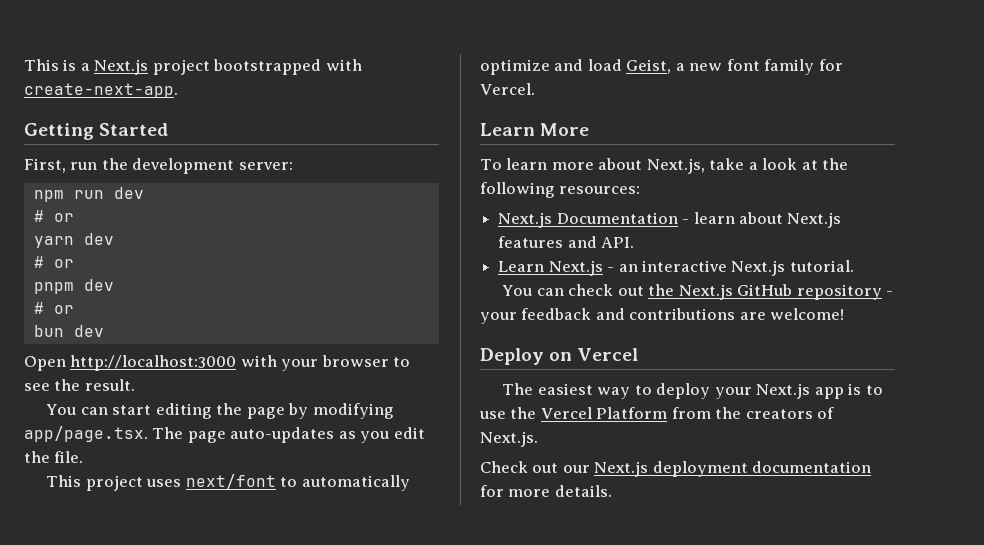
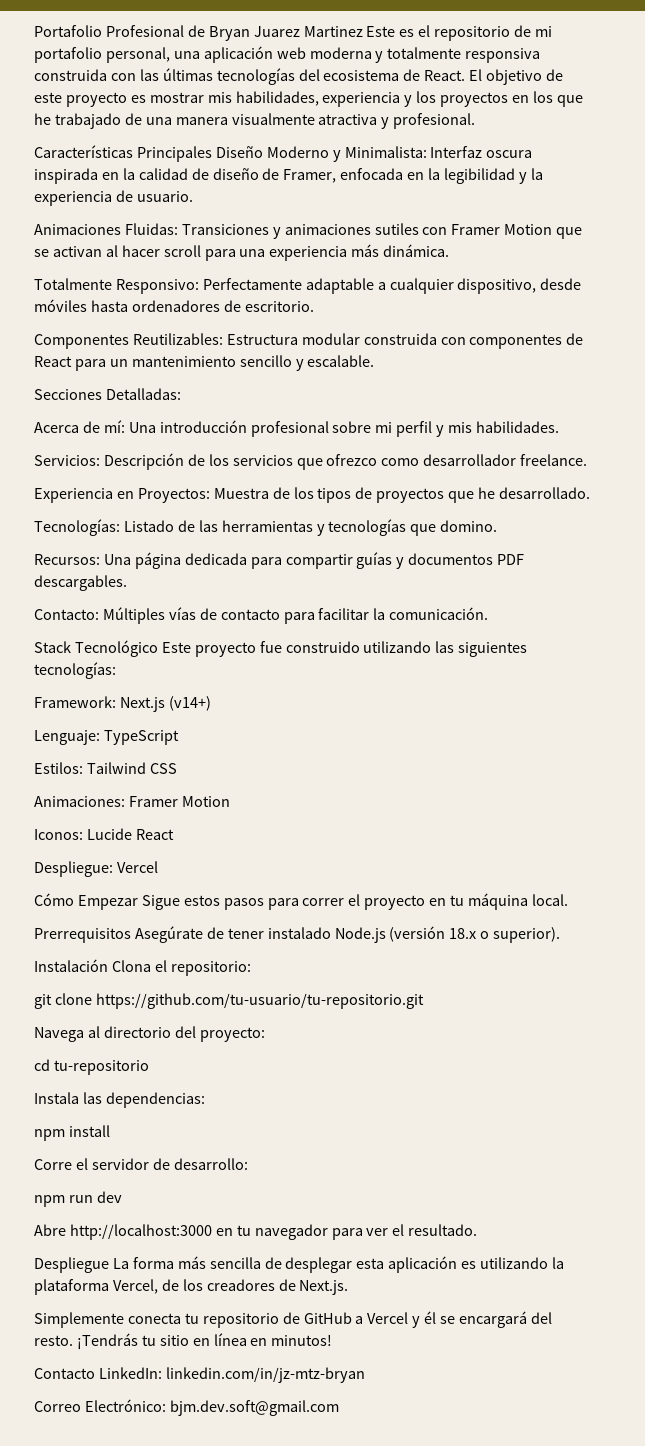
[24,59,362,75] [24,83,178,98] [24,123,169,140] [24,158,293,174] [33,187,144,202] [33,210,74,222] [33,233,114,248] [33,256,74,268] [33,279,114,294] [33,302,74,314] [33,325,104,337] [24,355,411,371] [24,379,135,391] [46,403,394,419] [24,426,425,443] [24,451,84,463] [46,474,410,491] [480,59,843,75] [480,83,535,95] [480,123,590,136] [480,158,849,174] [480,182,641,198] [498,212,842,228] [498,236,635,248] [498,260,854,276] [502,284,894,300] [480,308,845,324] [480,348,639,365] [502,383,883,399] [479,407,835,419] [480,431,538,447] [480,461,872,477] [480,485,612,497] This is a Next.js project bootstrapped with create-next-app. // Getting Started // First, run the development server: // npm run dev // # or // yarn dev // # or // pnpm dev // # or // bun dev // Open http://localhost:3000 with your browser to see the result. // You can start editing the page by modifying app/page.tsx. The page auto-updates as you edit the file. // This project uses next/font to automatically optimize and load Geist, a new font family for Vercel. // Learn More // To learn more about Next.js, take a look at the following resources: // Next.js Documentation - learn about Next.js features and API. // Learn Next.js - an interactive Next.js tutorial. // You can check out the Next.js GitHub repository - your feedback and contributions are welcome! // Deploy on Vercel // The easiest way to deploy your Next.js app is to use the Vercel Platform from the creators of Next.js. // Check out our Next.js deployment documentation for more details. -> [34,25,553,41] [34,46,541,63] [34,68,564,85] [34,91,583,107] [34,113,476,129] [34,145,533,162] [34,168,543,184] [34,190,193,206] [34,223,583,239] [34,244,450,261] [34,278,582,294] [34,299,314,312] [34,333,584,349] [34,355,375,371] [34,388,181,400] [34,420,560,437] [34,453,588,470] [34,487,591,503] [34,519,498,536] [34,552,525,569] [34,575,127,591] [34,607,489,624] [34,640,528,657] [34,662,116,679] [34,696,211,712] [34,730,179,745] [34,762,177,774] [34,796,230,807] [34,828,174,840] [34,861,158,877] [34,893,568,910] [34,926,561,943] [34,959,251,976] [34,993,424,1009] [34,1026,265,1042] [34,1059,149,1075] [34,1092,205,1108] [34,1125,110,1141] [34,1158,248,1170] [34,1191,122,1207] [34,1224,478,1240] [34,1256,565,1273] [34,1279,349,1295] [34,1311,552,1328] [34,1333,333,1350] [34,1367,365,1383] [34,1399,339,1416] Portafolio Profesional de Bryan Juarez Martinez Este es el repositorio de mi portafolio personal, una aplicación web moderna y totalmente responsiva construida con las últimas tecnologías del ecosistema de React. El objetivo de este proyecto es mostrar mis habilidades, experiencia y los proyectos en los que he trabajado de una manera visualmente atractiva y profesional. // Características Principales Diseño Moderno y Minimalista: Interfaz oscura inspirada en la calidad de diseño de Framer, enfocada en la legibilidad y la experiencia de usuario. // Animaciones Fluidas: Transiciones y animaciones sutiles con Framer Motion que se activan al hacer scroll para una experiencia más dinámica. // Totalmente Responsivo: Perfectamente adaptable a cualquier dispositivo, desde móviles hasta ordenadores de escritorio. // Componentes Reutilizables: Estructura modular construida con componentes de React para un mantenimiento sencillo y escalable. // Secciones Detalladas: // Acerca de mí: Una introducción profesional sobre mi perfil y mis habilidades. // Servicios: Descripción de los servicios que ofrezco como desarrollador freelance. // Experiencia en Proyectos: Muestra de los tipos de proyectos que he desarrollado. // Tecnologías: Listado de las herramientas y tecnologías que domino. // Recursos: Una página dedicada para compartir guías y documentos PDF descargables. // Contacto: Múltiples vías de contacto para facilitar la comunicación. // Stack Tecnológico Este proyecto fue construido utilizando las siguientes tecnologías: // Framework: Next.js (v14+) // Lenguaje: TypeScript // Estilos: Tailwind CSS // Animaciones: Framer Motion // Iconos: Lucide React // Despliegue: Vercel // Cómo Empezar Sigue estos pasos para correr el proyecto en tu máquina local. // Prerrequisitos Asegúrate de tener instalado Node.js (versión 18.x o superior). // Instalación Clona el repositorio: // git clone https://github.com/tu-usuario/tu-repositorio.git // Navega al directorio del proyecto: // cd tu-repositorio // Instala las dependencias: // npm install // Corre el servidor de desarrollo: // npm run dev // Abre http://localhost:3000 en tu navegador para ver el resultado. // Despliegue La forma más sencilla de desplegar esta aplicación es utilizando la plataforma Vercel, de los creadores de Next.js. // Simplemente conecta tu repositorio de GitHub a Vercel y él se encargará del resto. ¡Tendrás tu sitio en línea en minutos! // Contacto LinkedIn: linkedin.com/in/jz-mtz-bryan // Correo Electrónico: bjm.dev.soft@gmail.com

